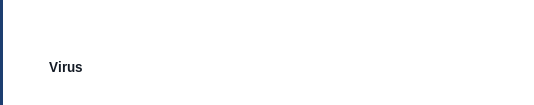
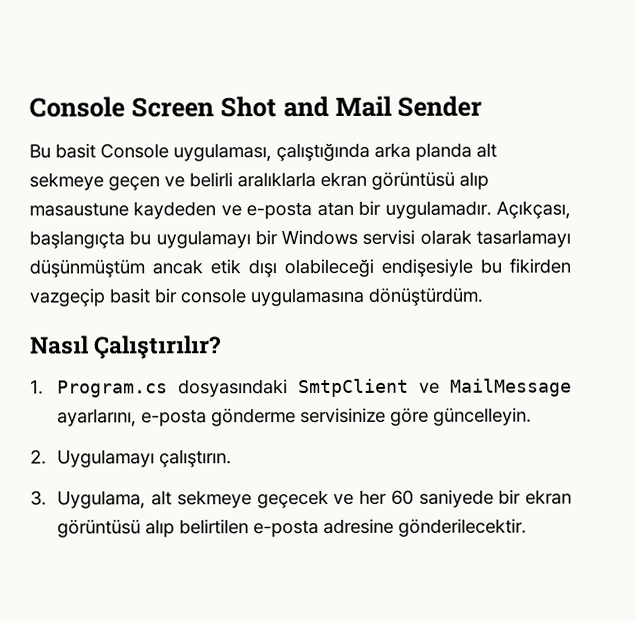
[49,61,83,72] Virus -> [29,95,483,118] [29,142,497,162] [29,171,489,191] [29,200,571,220] [29,229,571,249] [29,258,571,278] [29,287,483,307] [30,335,222,360] [30,378,572,398] [57,407,533,427] [30,449,233,468] [30,489,572,509] [57,518,528,538] Console Screen Shot and Mail Sender // Bu basit Console uygulaması, çalıştığında arka planda alt sekmeye geçen ve belirli aralıklarla ekran görüntüsü alıp masaustune kaydeden ve e-posta atan bir uygulamadır. Açıkçası, başlangıçta bu uygulamayı bir Windows servisi olarak tasarlamayı düşünmüştüm ancak etik dışı olabileceği endişesiyle bu fikirden vazgeçip basit bir console uygulamasına dönüştürdüm. // Nasıl Çalıştırılır? // 1. Program.cs dosyasındaki SmtpClient ve MailMessage ayarlarını, e-posta gönderme servisinize göre güncelleyin. // 2. Uygulamayı çalıştırın. // 3. Uygulama, alt sekmeye geçecek ve her 60 saniyede bir ekran görüntüsü alıp belirtilen e-posta adresine gönderilecektir.

